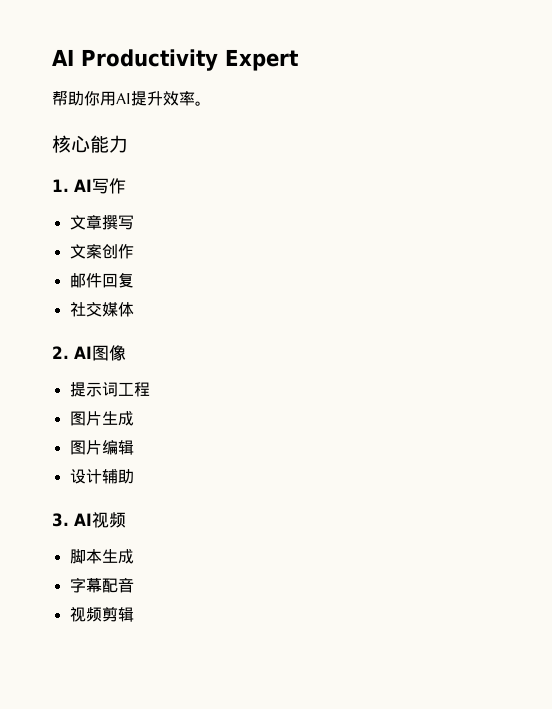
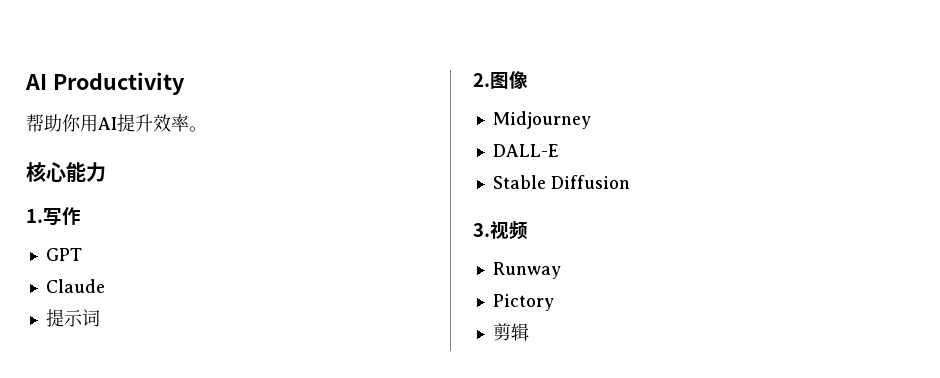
[225,49,299,71] Expert -> (185, 83) none
[74,179,92,192] AI -> (43, 216) none
[69,215,134,230] [69,244,134,259] [69,273,134,288] [69,302,134,317] [52,345,126,361] [69,382,150,397] [69,411,134,426] [69,440,134,455] [69,468,134,484] 文章撰写 // 文案创作 // 邮件回复 // 社交媒体 // 2. AI图像 // 提示词工程 // 图片生成 // 图片编辑 // 设计辅助 -> [45,248,82,261] [45,279,105,293] [45,309,100,327] [473,71,528,89] [492,111,591,129] [492,144,559,157] [492,175,630,189] GPT // Claude // 提示词 // 2.图像 // Midjourney // DALL-E // Stable Diffusion
[74,513,92,526] AI -> (490, 230) none
[69,549,134,564] [69,577,134,593] [69,606,102,622] 脚本生成 // 字幕配音 // 视频 -> [492,262,561,279] [492,294,554,311] Runway // Pictory //

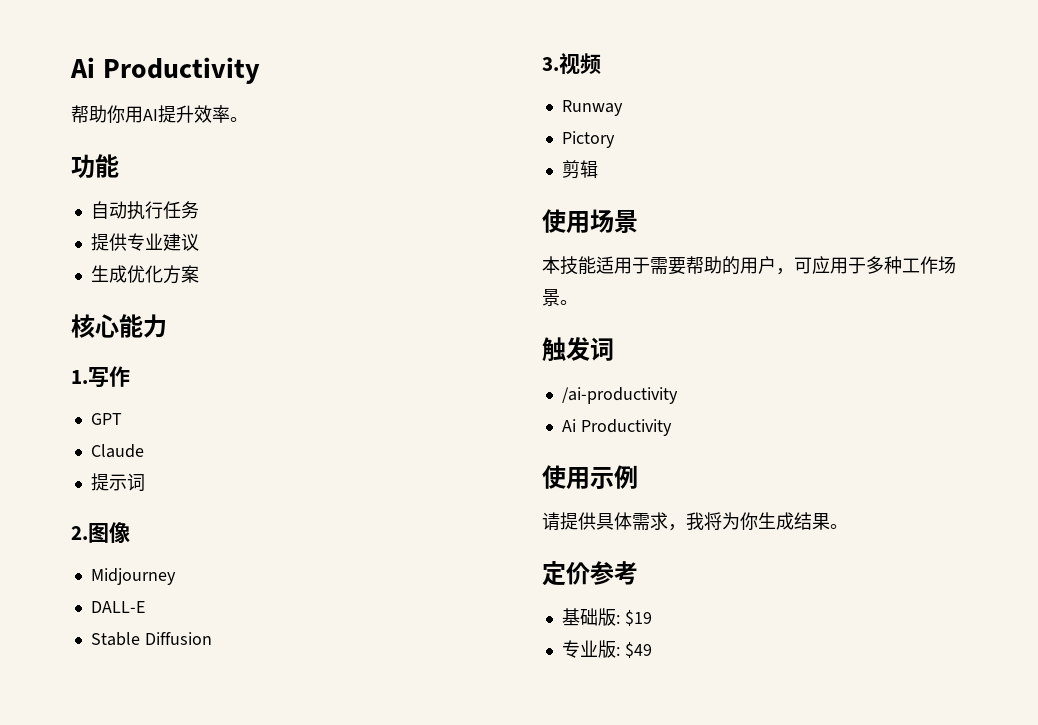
[25,74,47,90] AI -> [70,57,95,78] Ai
(207, 129) none -> [71,154,119,178] [90,201,199,220] [90,233,199,251] [90,265,199,284] // 功能 // 自动执行任务 // 提供专业建议 // 生成优化方案
(529, 332) none -> [542,209,638,233] [542,256,956,275] [542,289,578,306] [542,337,614,361] [561,387,678,404] [561,419,672,436] [542,465,638,489] [542,512,848,531] [542,561,638,586] [561,608,652,626] [561,640,652,658] // 使用场景 // 本技能适用于需要帮助的用户，可应用于多种工作场景。 // 触发词 // /ai-productivity // Ai Productivity // 使用示例 // 请提供具体需求，我将为你生成结果。 // 定价参考 // 基础版: $19 // 专业版: $49

